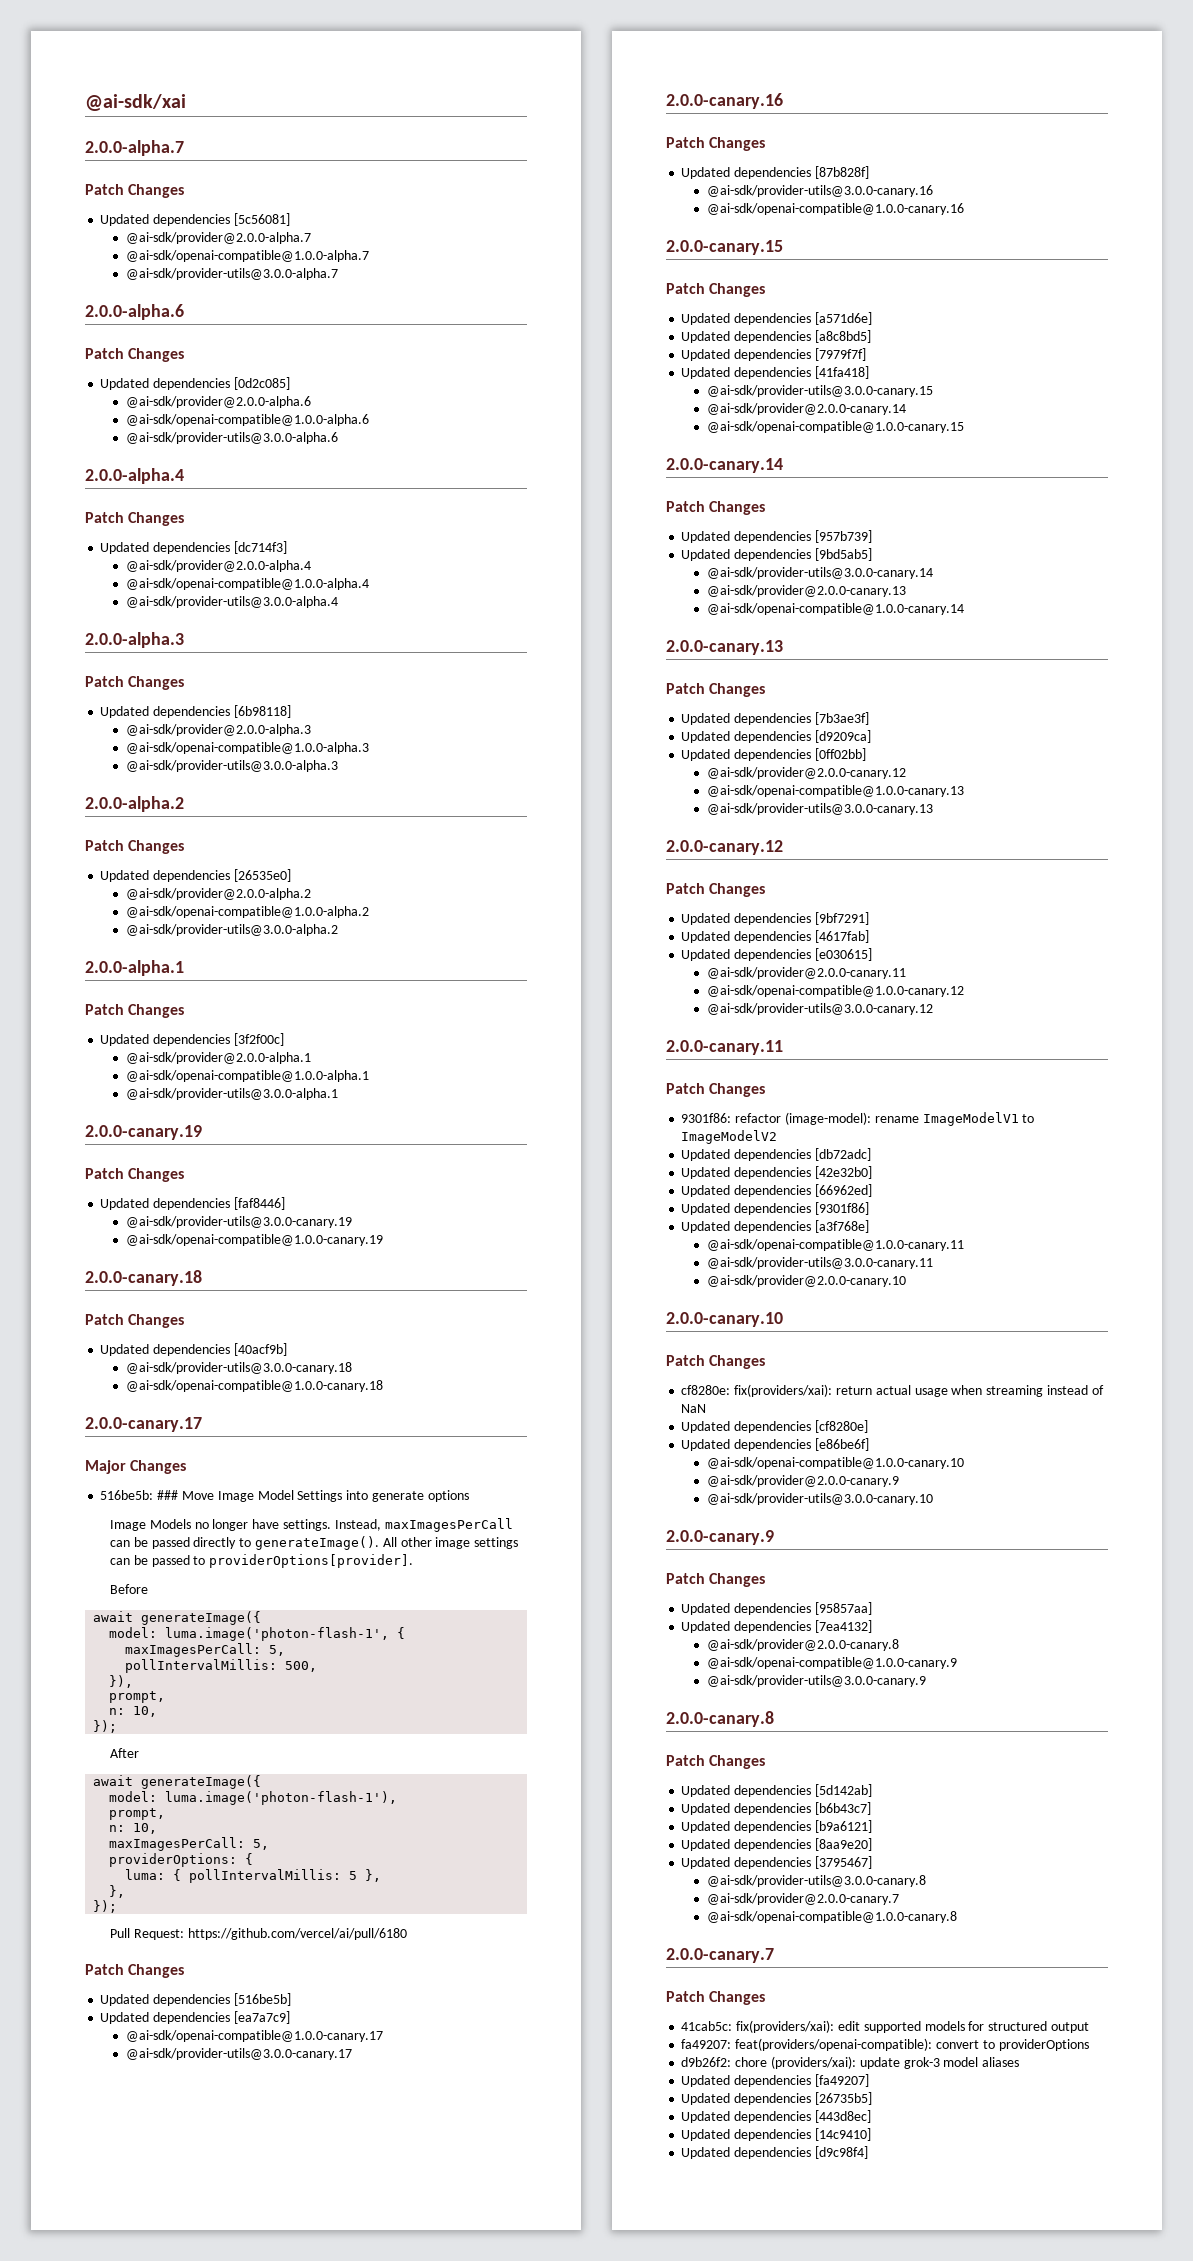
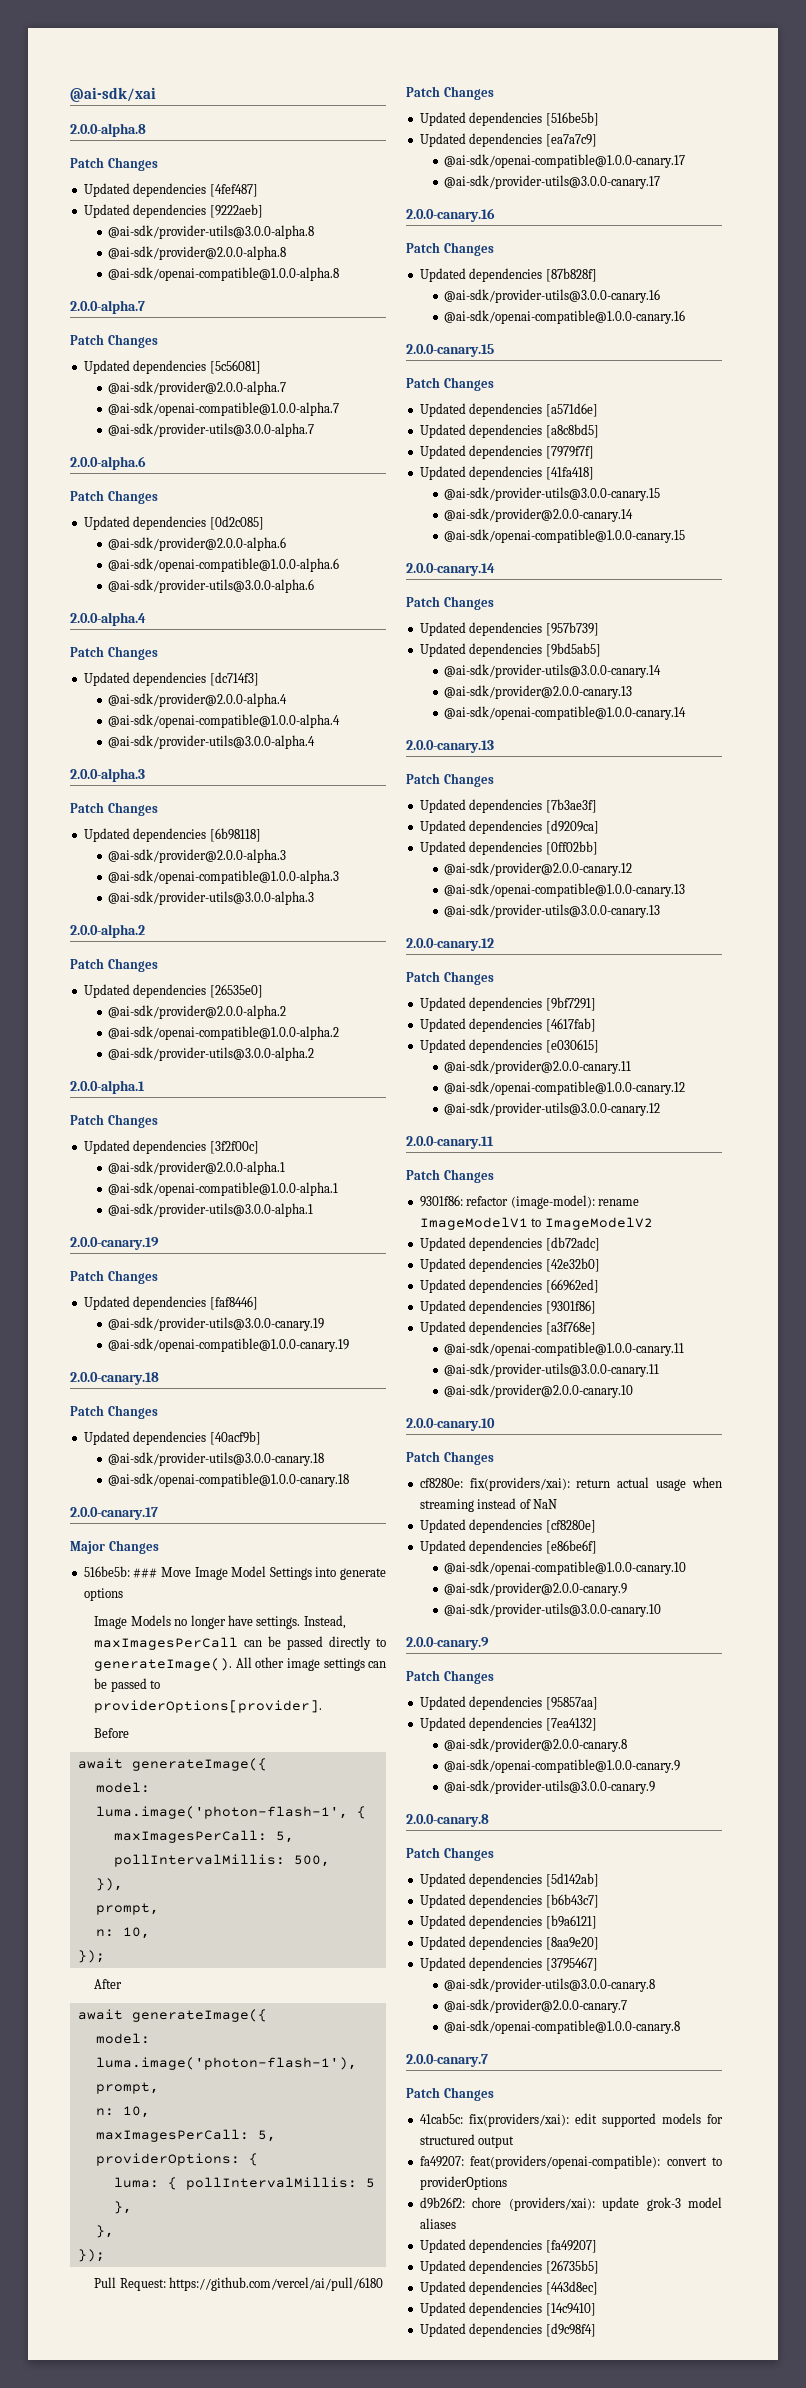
(186, 102) none -> [70,123,146,137] [70,157,158,171] [83,183,258,197] [83,204,263,218] [108,225,315,239] [108,246,287,260] [108,267,340,281] // 2.0.0-alpha.8 // Patch Changes // Updated dependencies [4fef487] // Updated dependencies [9222aeb] // @ai-sdk/provider-utils@3.0.0-alpha.8 // @ai-sdk/provider@2.0.0-alpha.8 // @ai-sdk/openai-compatible@1.0.0-alpha.8

